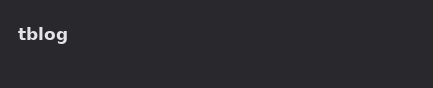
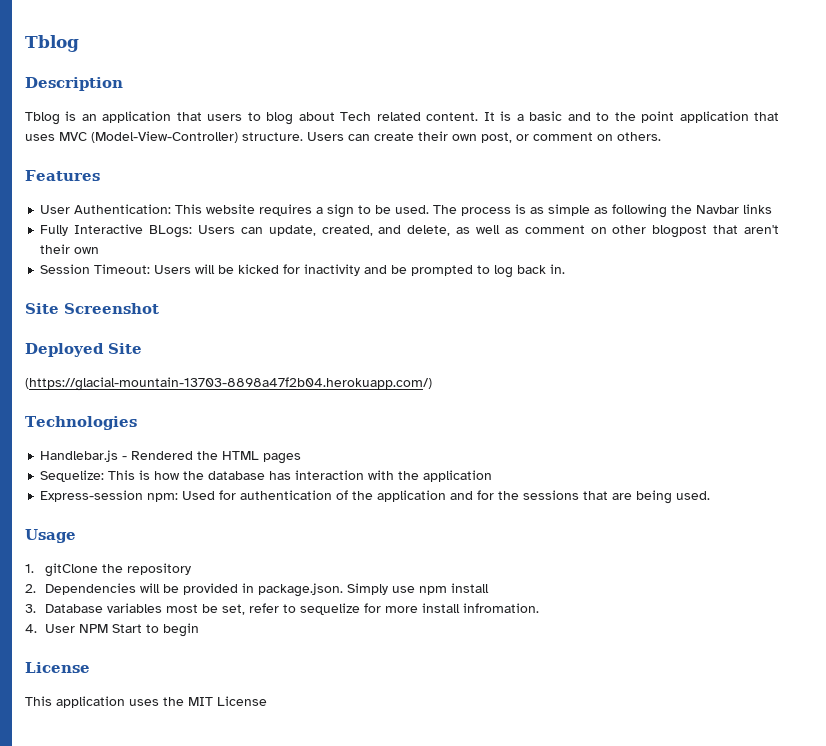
[18,27,68,44] tblog -> [25,35,79,52] [25,77,123,91] [25,111,780,125] [25,131,661,143] [25,170,100,181] [40,204,773,218] [40,224,780,238] [40,244,100,254] [40,264,566,278] [25,303,159,314] [25,343,142,357] [25,377,432,391] [25,416,137,430] [40,450,302,464] [40,470,493,482] [40,490,711,504] [25,529,76,543] [25,563,191,577] [25,583,489,597] [25,603,539,615] [25,623,199,637] [25,662,90,673] [25,696,267,708] Tblog // Description // Tblog is an application that users to blog about Tech related content. It is a basic and to the point application that uses MVC (Model-View-Controller) structure. Users can create their own post, or comment on others. // Features // User Authentication: This website requires a sign to be used. The process is as simple as following the Navbar links // Fully Interactive BLogs: Users can update, created, and delete, as well as comment on other blogpost that aren't their own // Session Timeout: Users will be kicked for inactivity and be prompted to log back in. // Site Screenshot // Deployed Site // (https://glacial-mountain-13703-8898a47f2b04.herokuapp.com/) // Technologies // Handlebar.js - Rendered the HTML pages // Sequelize: This is how the database has interaction with the application // Express-session npm: Used for authentication of the application and for the sessions that are being used. // Usage // 1. gitClone the repository // 2. Dependencies will be provided in package.json. Simply use npm install // 3. Database variables most be set, refer to sequelize for more install infromation. // 4. User NPM Start to begin // License // This application uses the MIT License

